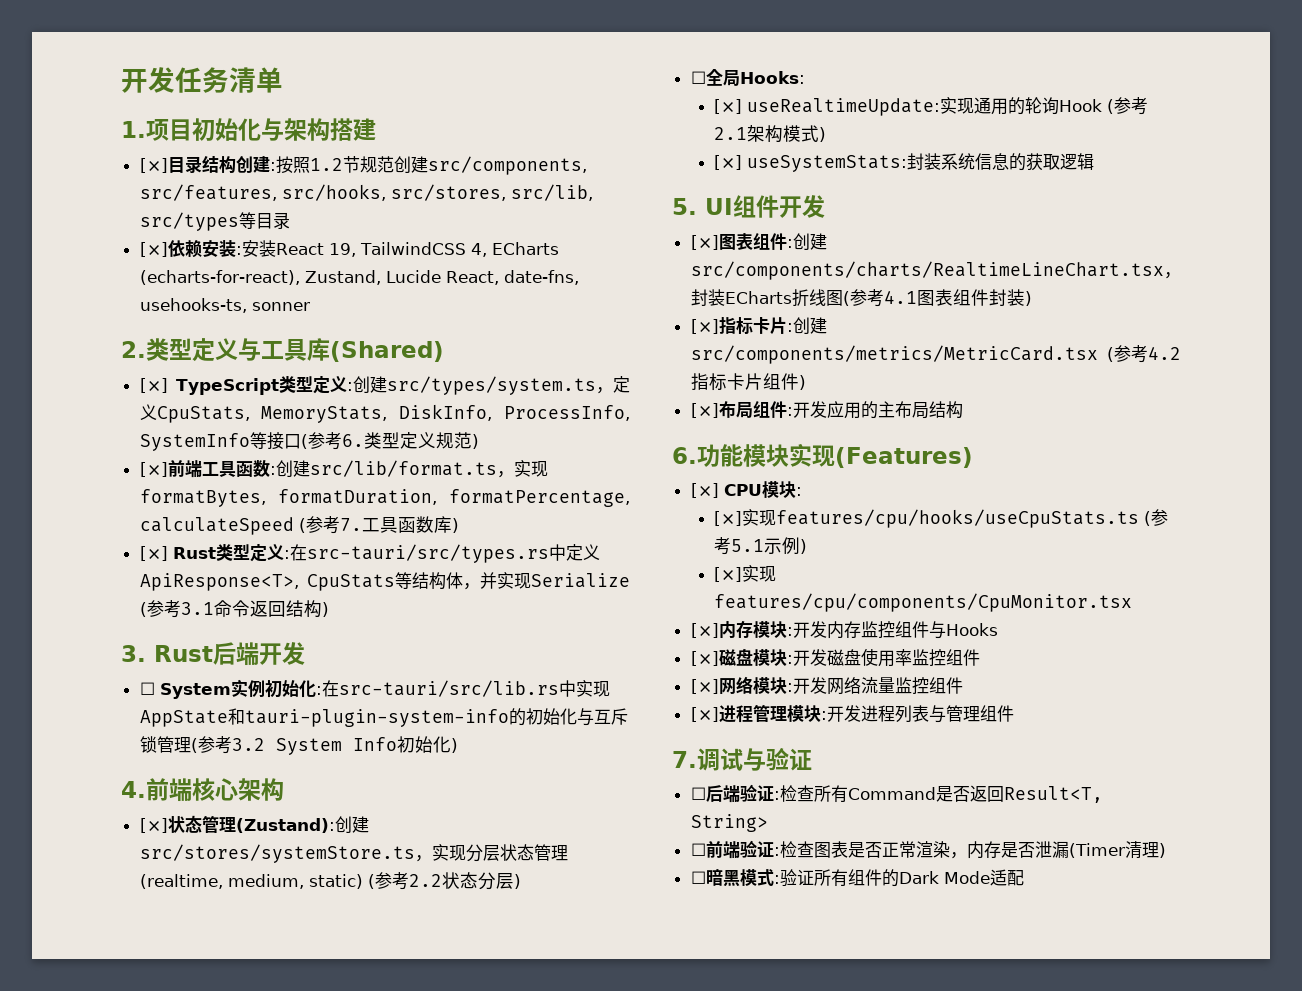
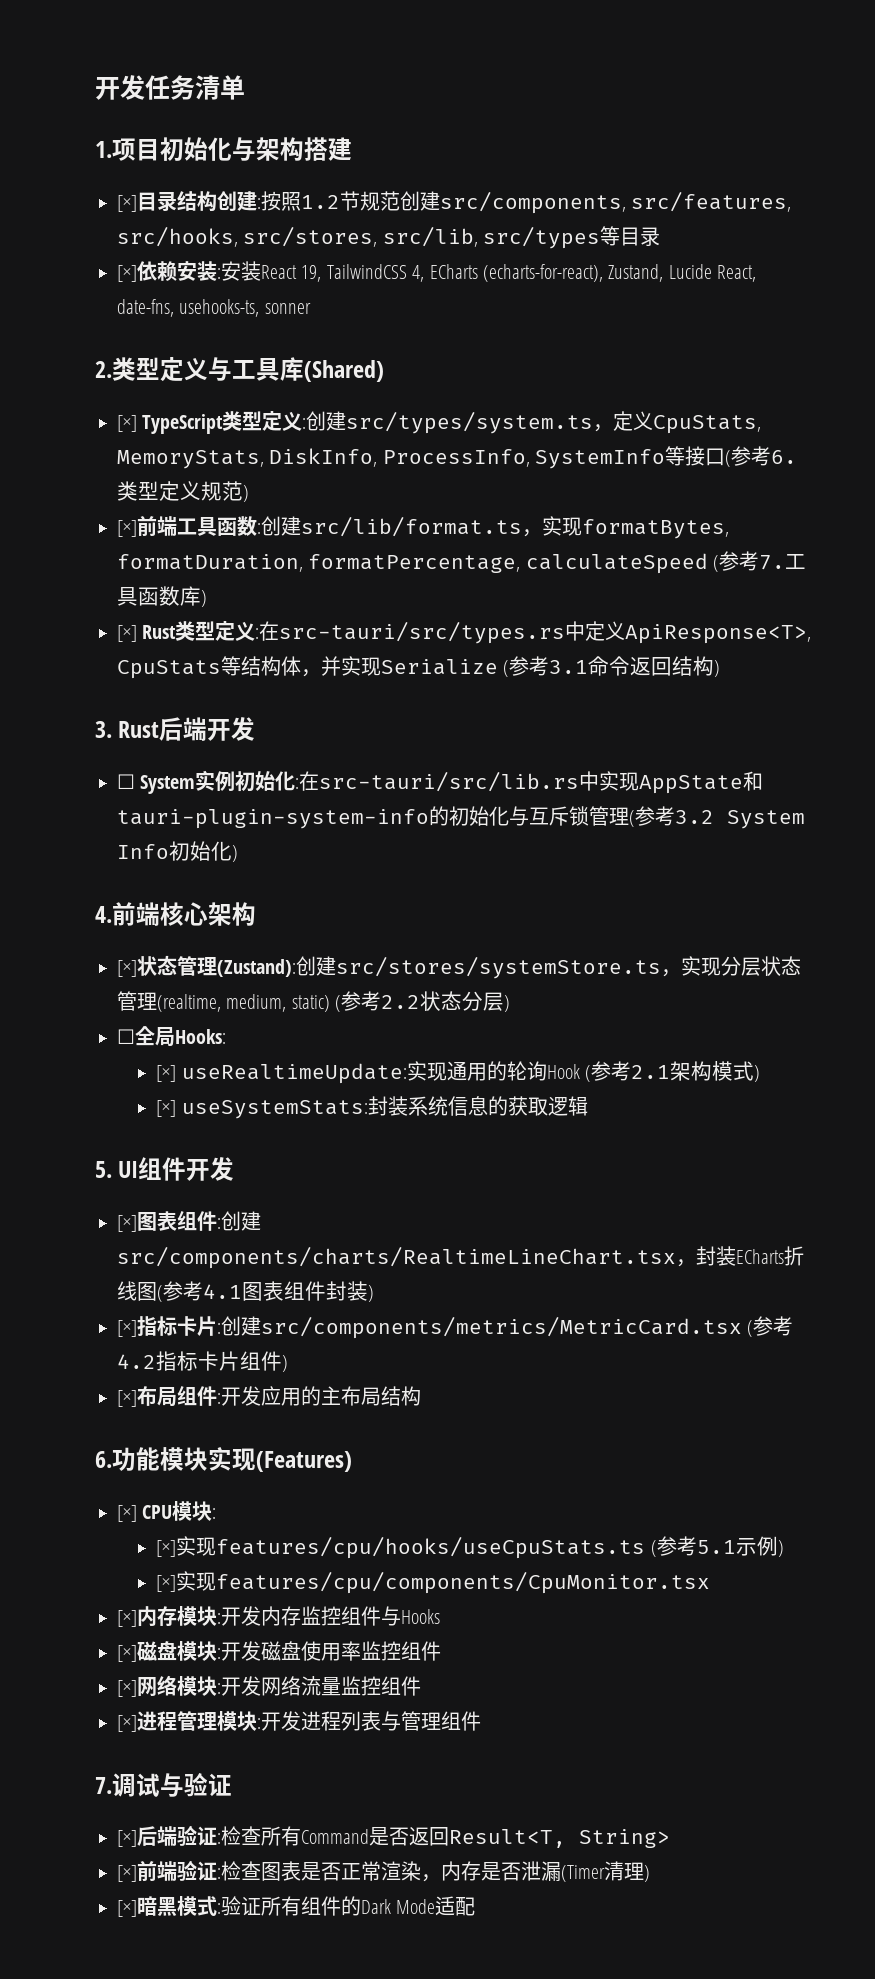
[690,787,706,800] ☐ -> [117,1830,137,1847] [×]
[690,843,706,856] ☐ -> [117,1865,137,1882] [×]
[690,871,706,884] ☐ -> [117,1900,137,1917] [×]

